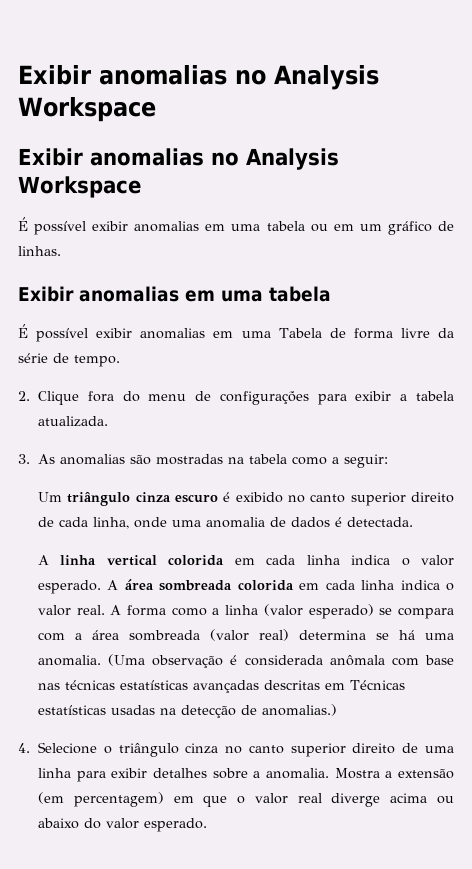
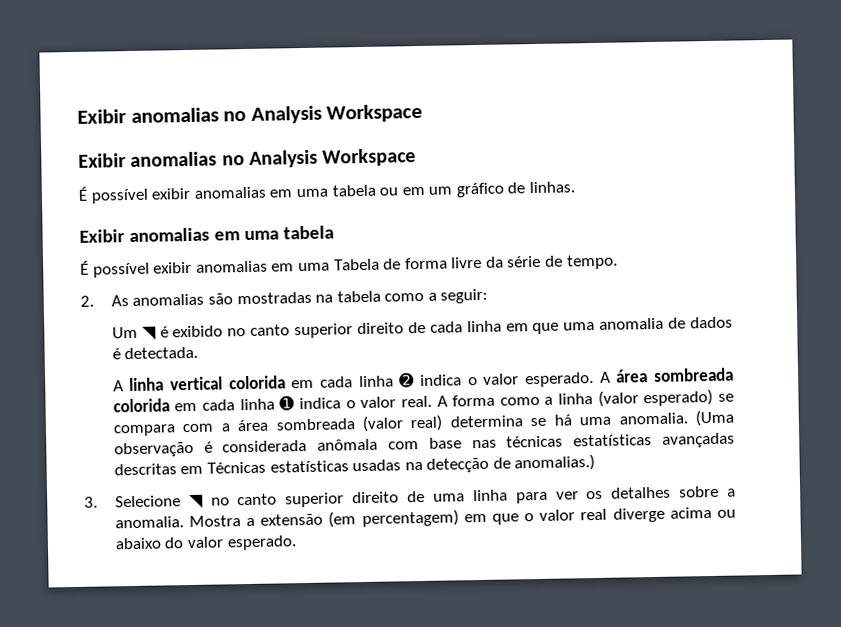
[37,391,454,405] [37,416,108,427] [18,454,30,464] Clique fora do menu de configurações para exibir a tabela atualizada. // 3. -> (94, 301) none
[67,492,218,506] triângulo cinza escuro -> [141,326,157,341] ◥
[92,517,167,529] linha, onde -> [466,320,560,335] linha em que
(340, 560) none -> [399,372,416,388] ➋
(395, 585) none -> [279,395,296,411] ➊
[18,742,219,757] 4. Selecione o triângulo cinza -> [84,494,204,510] 3. Selecione ◥
[111,768,148,778] exibir -> [555,490,604,500] ver os

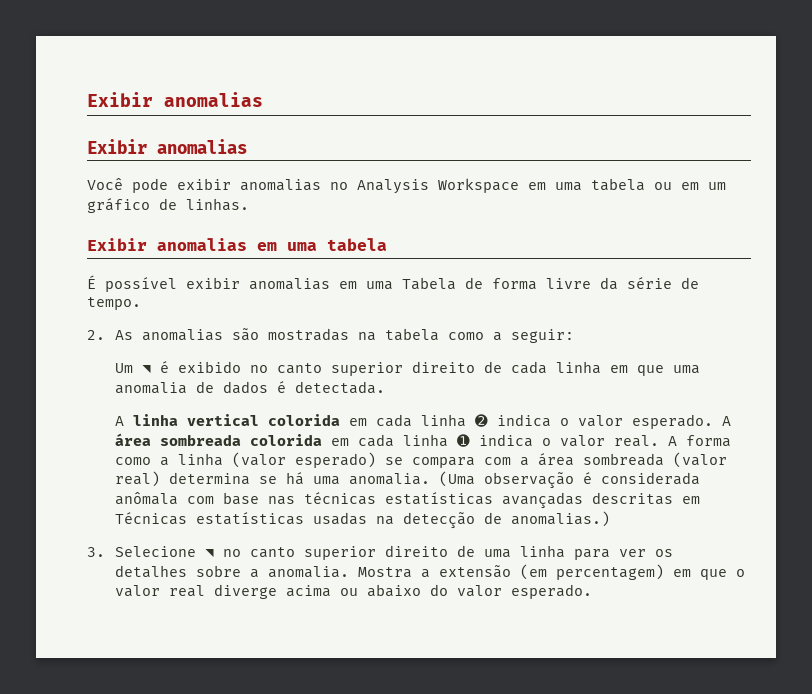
[77,103,424,124] [78,148,417,168] [78,186,266,204] Exibir anomalias no Analysis Workspace // Exibir anomalias no Analysis Workspace // É possível exibir anomalias -> [87,92,263,107] [87,139,247,154] [87,178,519,194] Exibir anomalias // Exibir anomalias // Você pode exibir anomalias no Analysis Workspace

